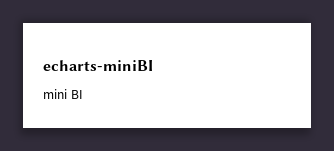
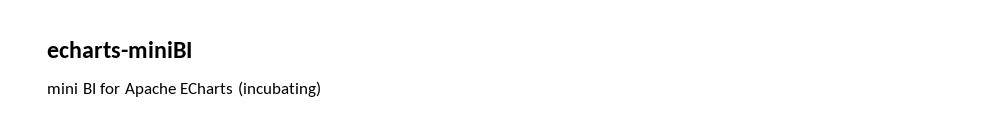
(83, 94) none -> [100,81,321,97] for Apache ECharts (incubating)

